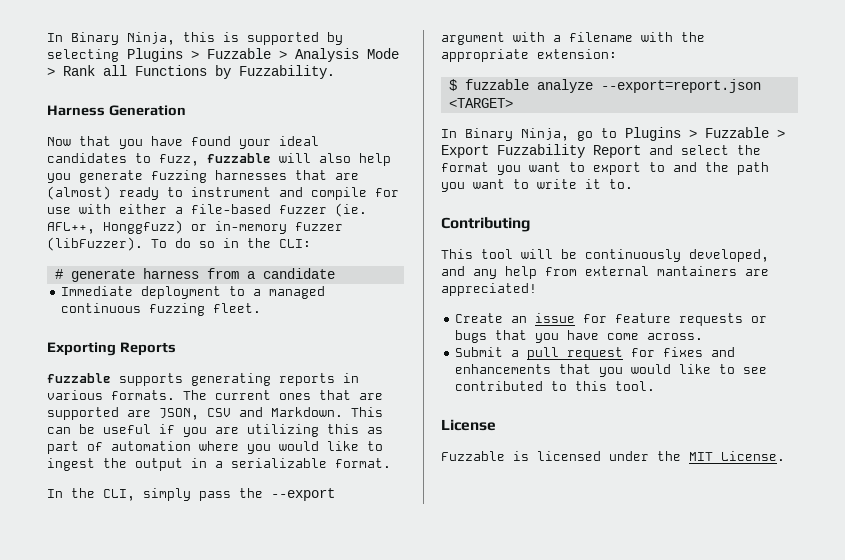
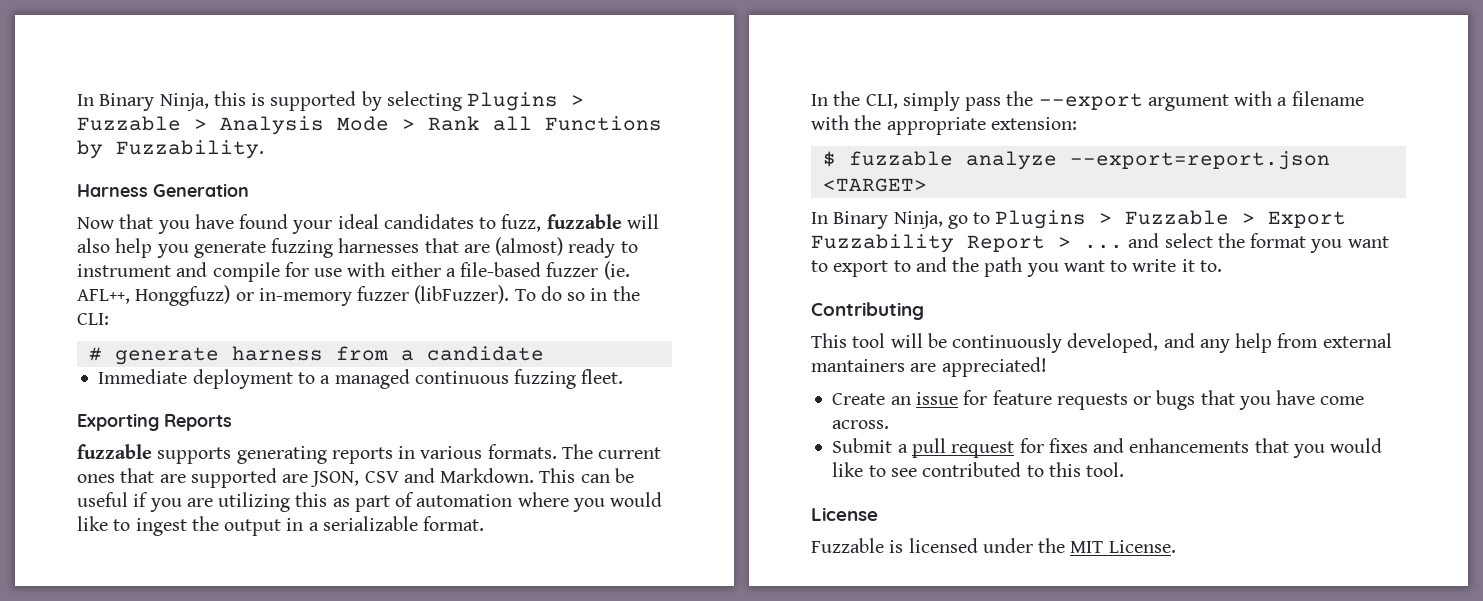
(641, 151) none -> [1058,237,1123,249] > ...

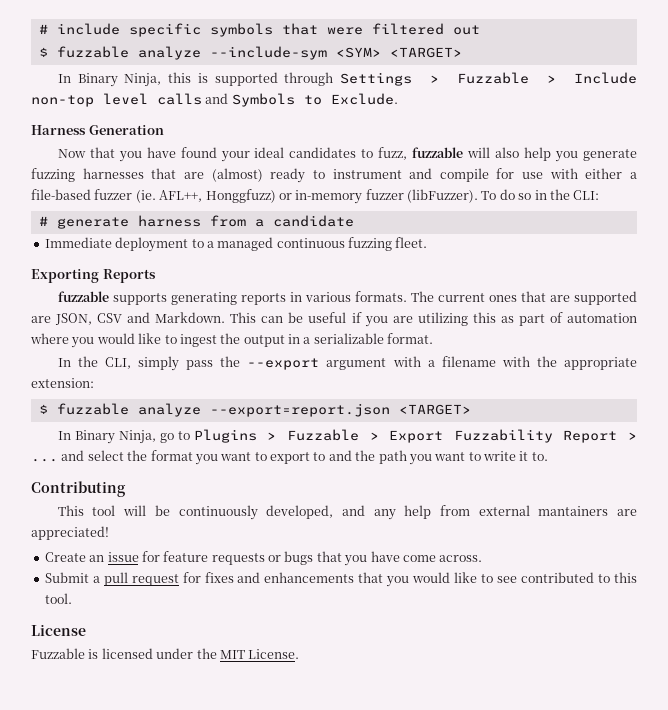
(77, 100) none -> [38,23,480,37] [38,46,462,60] # include specific symbols that were filtered out // $ fuzzable analyze --include-sym <SYM> <TARGET> //
[361,91,585,111] [77,116,662,135] [77,140,264,159] by selecting Plugins > Fuzzable > Analysis Mode > Rank all Functions by Fuzzability. -> [284,72,637,86] [31,93,398,107] through Settings > Fuzzable > Include non-top level calls and Symbols to Exclude.

